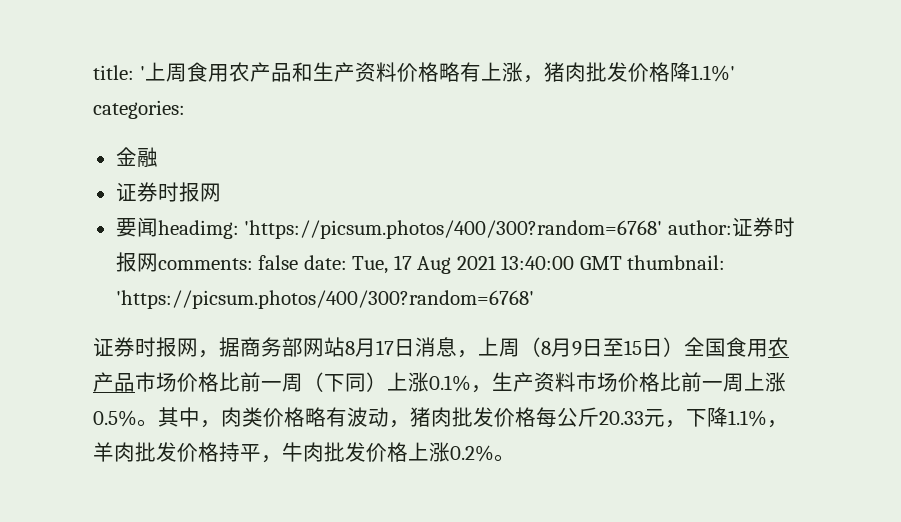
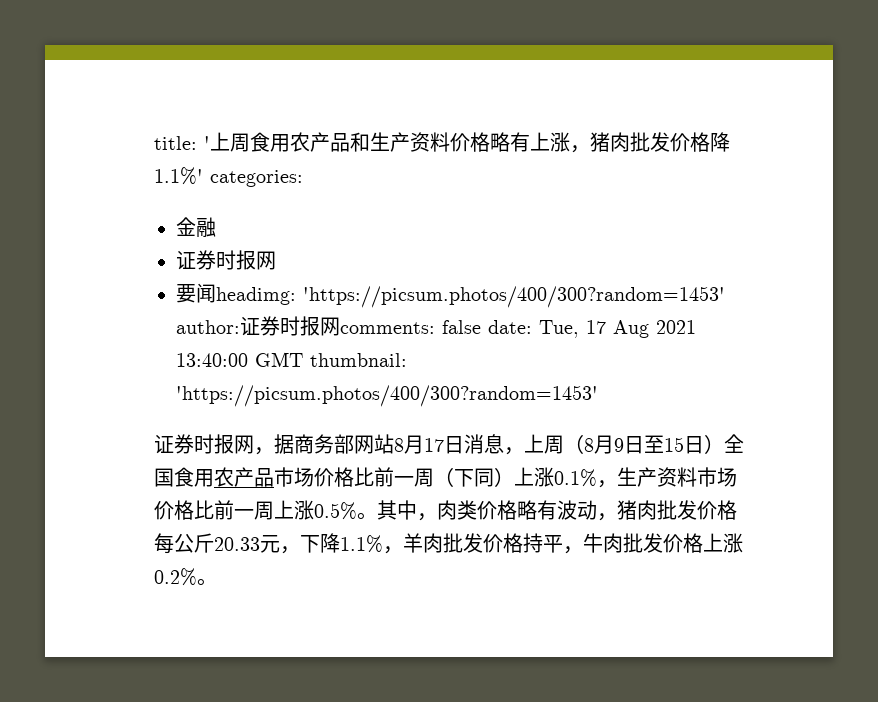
[244,220,663,239] 'https://picsum.photos/400/300?random=6768' -> [303,286,725,308] 'https://picsum.photos/400/300?random=1453'
[115,290,534,309] 'https://picsum.photos/400/300?random=6768' -> [176,385,598,407] 'https://picsum.photos/400/300?random=1453'

